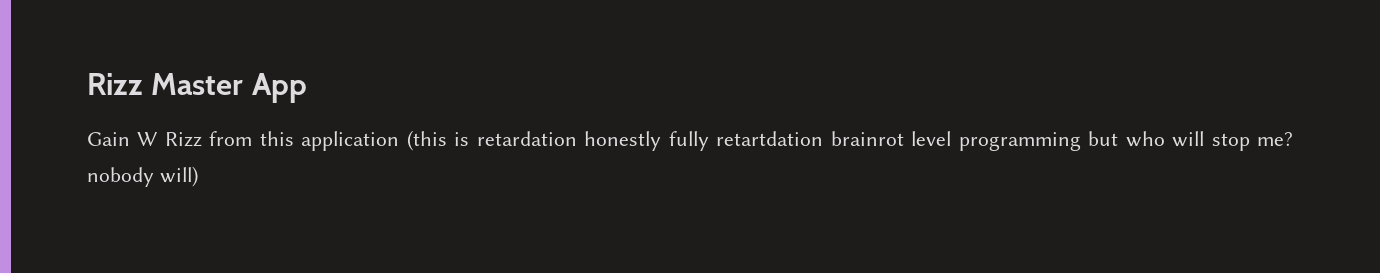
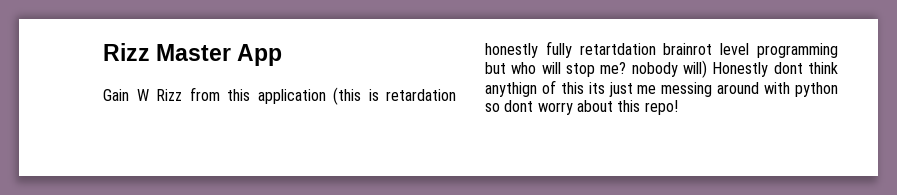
(198, 176) none -> [712,62,838,77] [485,80,838,97] [485,100,678,115] Honestly dont think anythign of this its just me messing around with python so dont worry about this repo!

